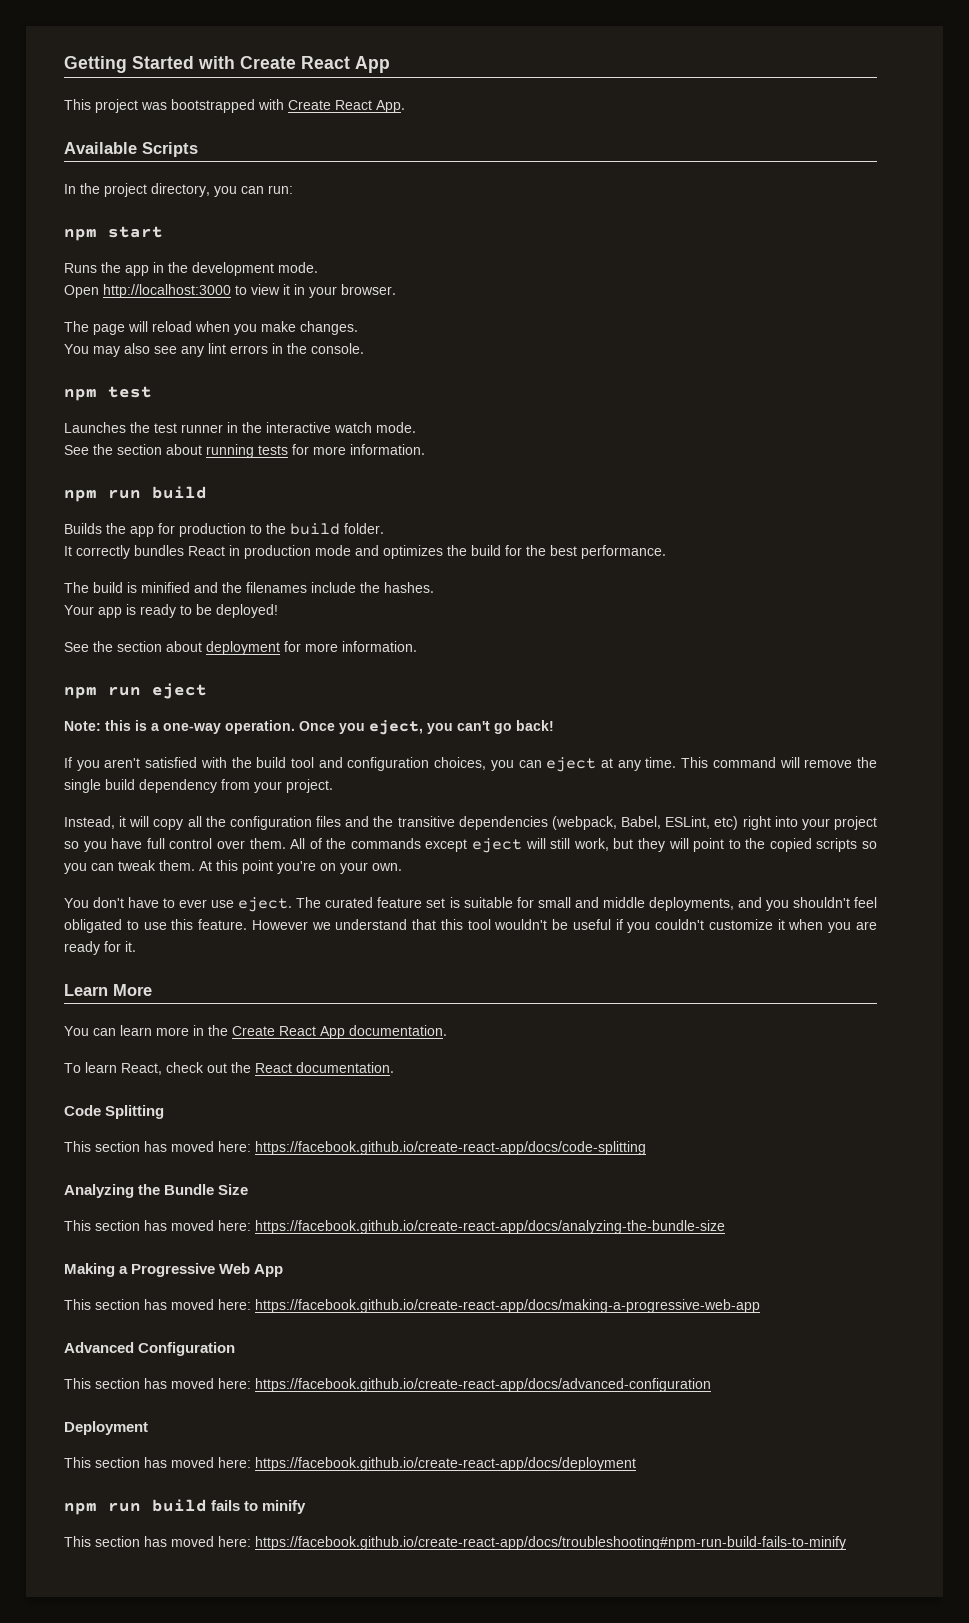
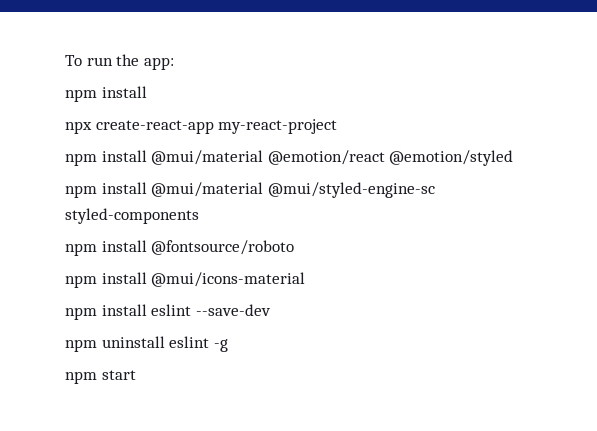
[64,56,390,73] [64,99,405,113] [64,142,198,157] [64,183,293,197] [64,226,163,241] [64,262,318,276] [64,284,396,298] [64,321,358,335] [64,343,364,357] [64,386,152,401] [64,422,416,433] [64,444,425,458] [64,486,207,502] [64,523,384,537] [64,545,666,559] [64,582,434,593] [64,604,278,618] [64,641,417,655] [64,683,207,699] [64,720,554,735] [64,757,877,772] [64,779,333,793] [64,816,877,830] [64,838,878,853] [64,860,402,874] [64,897,877,912] [64,919,878,933] [64,941,136,955] [64,984,152,996] [64,1025,447,1039] [64,1062,394,1075] [64,1105,165,1119] [64,1141,646,1155] [64,1184,249,1198] [64,1220,725,1234] [64,1263,284,1277] [64,1299,760,1313] [64,1342,236,1356] [64,1378,711,1392] [64,1421,148,1435] [64,1457,636,1471] [64,1499,307,1515] [64,1536,846,1550] Getting Started with Create React App // This project was bootstrapped with Create React App. // Available Scripts // In the project directory, you can run: // npm start // Runs the app in the development mode. // Open http://localhost:3000 to view it in your browser. // The page will reload when you make changes. // You may also see any lint errors in the console. // npm test // Launches the test runner in the interactive watch mode. // See the section about running tests for more information. // npm run build // Builds the app for production to the build folder. // It correctly bundles React in production mode and optimizes the build for the best performance. // The build is minified and the filenames include the hashes. // Your app is ready to be deployed! // See the section about deployment for more information. // npm run eject // Note: this is a one-way operation. Once you eject, you can't go back! // If you aren't satisfied with the build tool and configuration choices, you can eject at any time. This command will remove the single build dependency from your project. // Instead, it will copy all the configuration files and the transitive dependencies (webpack, Babel, ESLint, etc) right into your project so you have full control over them. All of the commands except eject will still work, but they will point to the copied scripts so you can tweak them. At this point you're on your own. // You don't have to ever use eject. The curated feature set is suitable for small and middle deployments, and you shouldn't feel obligated to use this feature. However we understand that this tool wouldn't be useful if you couldn't customize it when you are ready for it. // Learn More // You can learn more in the Create React App documentation. // To learn React, check out the React documentation. // Code Splitting // This section has moved here: https://facebook.github.io/create-react-app/docs/code-splitting // Analyzing the Bundle Size // This section has moved here: https://facebook.github.io/create-react-app/docs/analyzing-the-bundle-size // Making a Progressive Web App // This section has moved here: https://facebook.github.io/create-react-app/docs/making-a-progressive-web-app // Advanced Configuration // This section has moved here: https://facebook.github.io/create-react-app/docs/advanced-configuration // Deployment // This section has moved here: https://facebook.github.io/create-react-app/docs/deployment // npm run build fails to minify // This section has moved here: https://facebook.github.io/create-react-app/docs/troubleshooting#npm-run-build-fails-to-minify -> [65,54,174,70] [65,86,147,102] [65,119,338,134] [65,150,514,166] [65,182,435,198] [65,208,199,224] [65,240,295,256] [65,272,306,288] [65,304,271,320] [65,336,228,352] [65,370,136,384] To run the app: // npm install // npx create-react-app my-react-project // npm install @mui/material @emotion/react @emotion/styled // npm install @mui/material @mui/styled-engine-sc styled-components // npm install @fontsource/roboto // npm install @mui/icons-material // npm install eslint --save-dev // npm uninstall eslint -g // npm start

